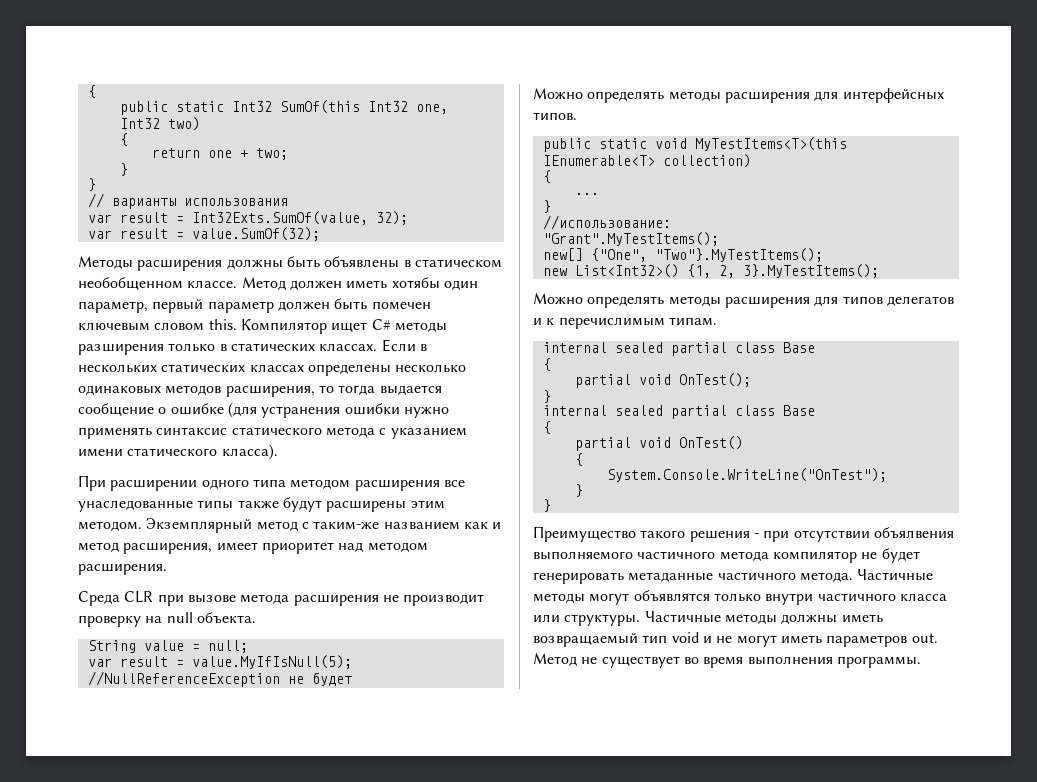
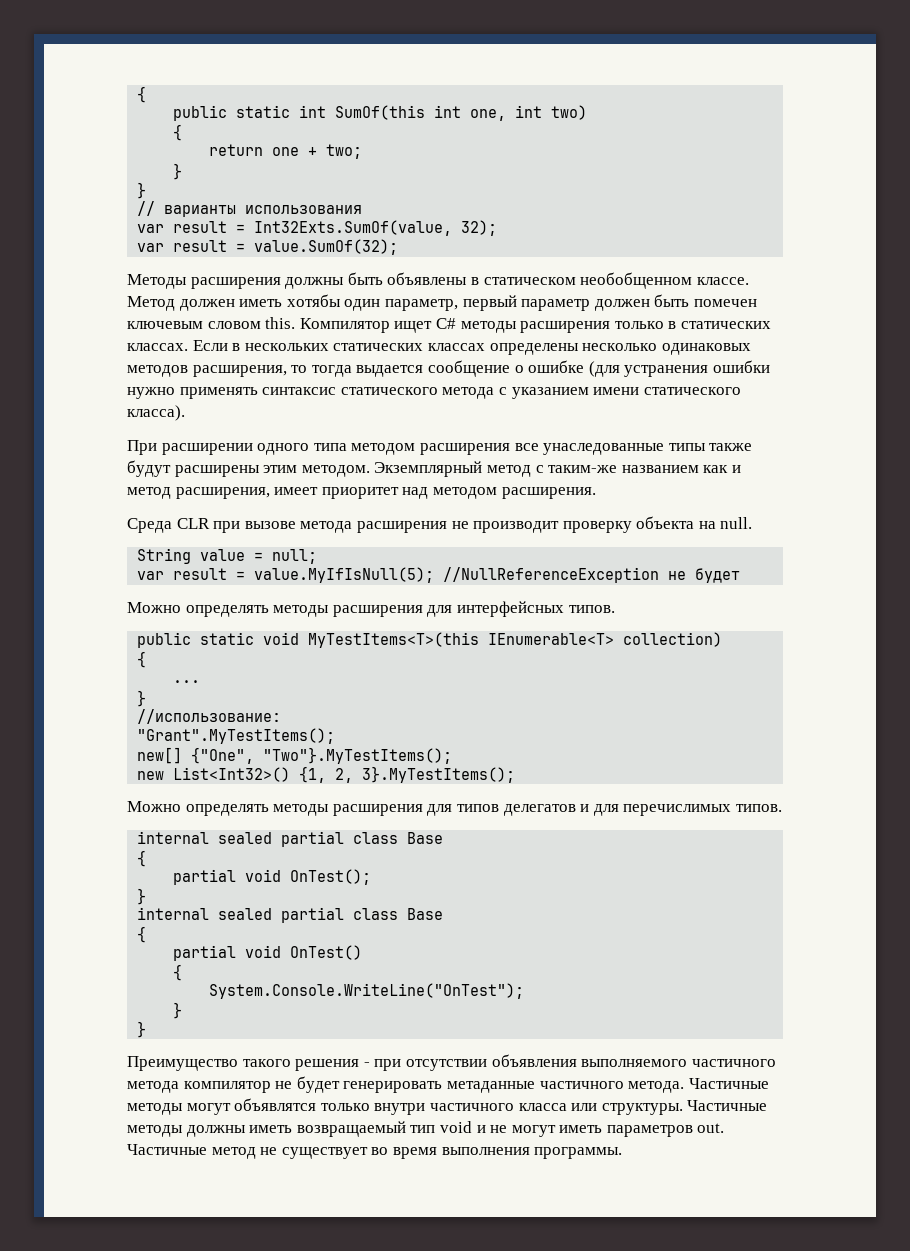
[231,100,448,114] [119,118,160,129] Int32 SumOf(this Int32 one, Int32 -> [299,105,543,121] int SumOf(this int one, int
[78,344,164,355] разширения -> [520,321,611,333] расширения
[145,612,256,624] на null объекта. -> [636,516,753,529] объекта на null.
[546,317,717,329] к перечислимым типам. -> [593,804,782,816] для перечислимых типов.
[873,527,954,539] объялвения -> [491,1054,577,1067] объявления
[533,653,577,667] Метод -> [127,1144,256,1159] Частичные метод

